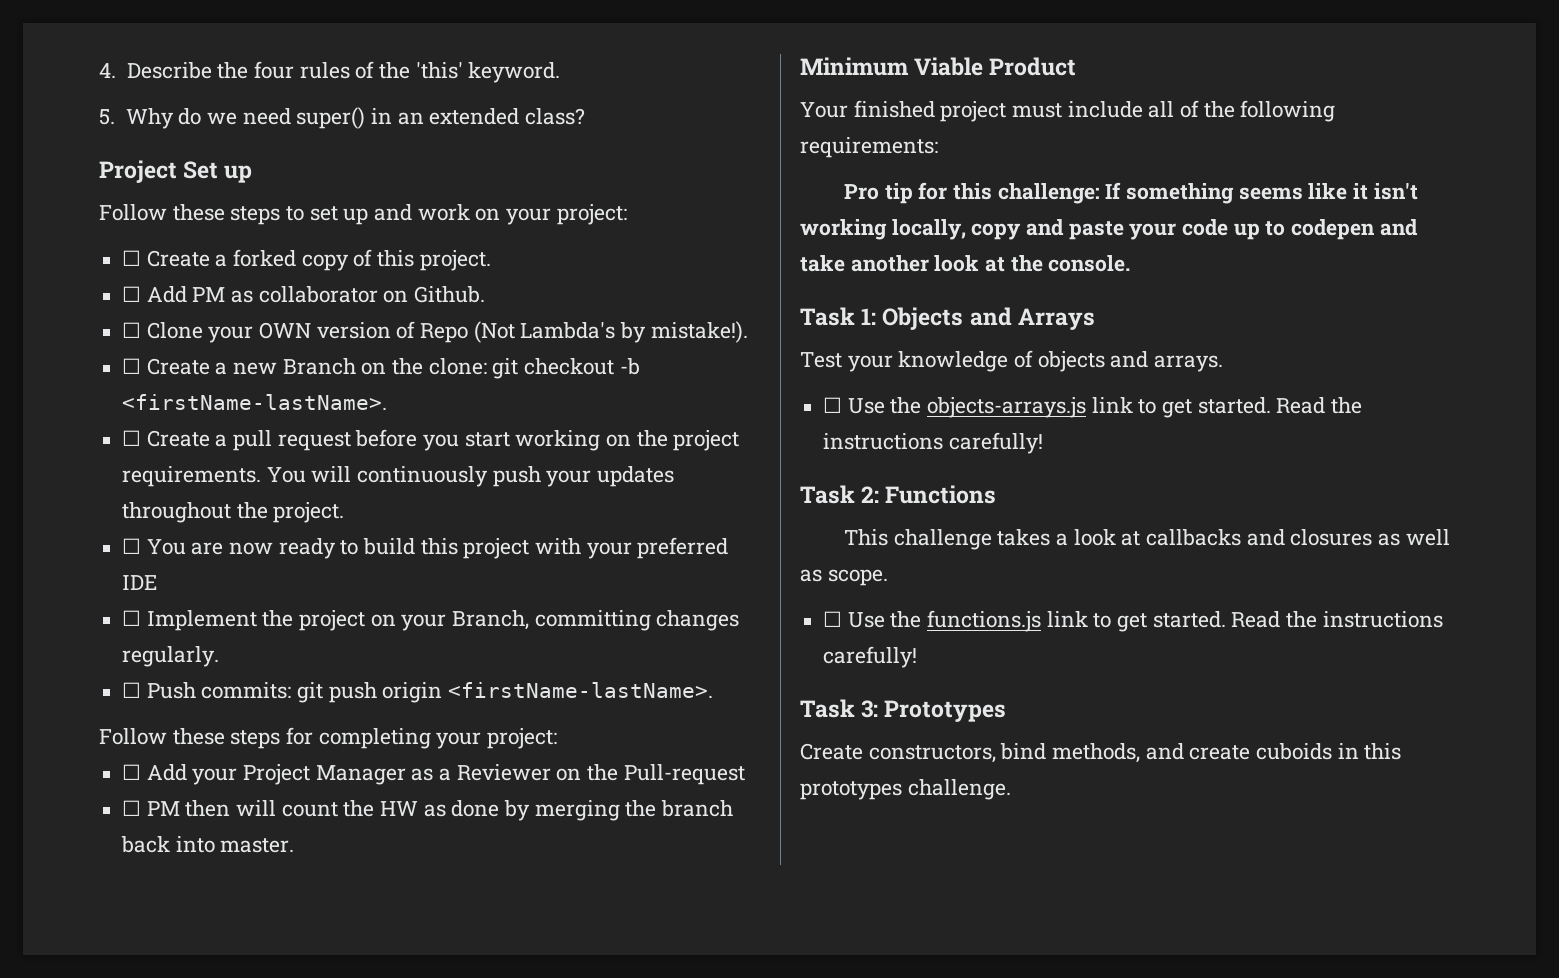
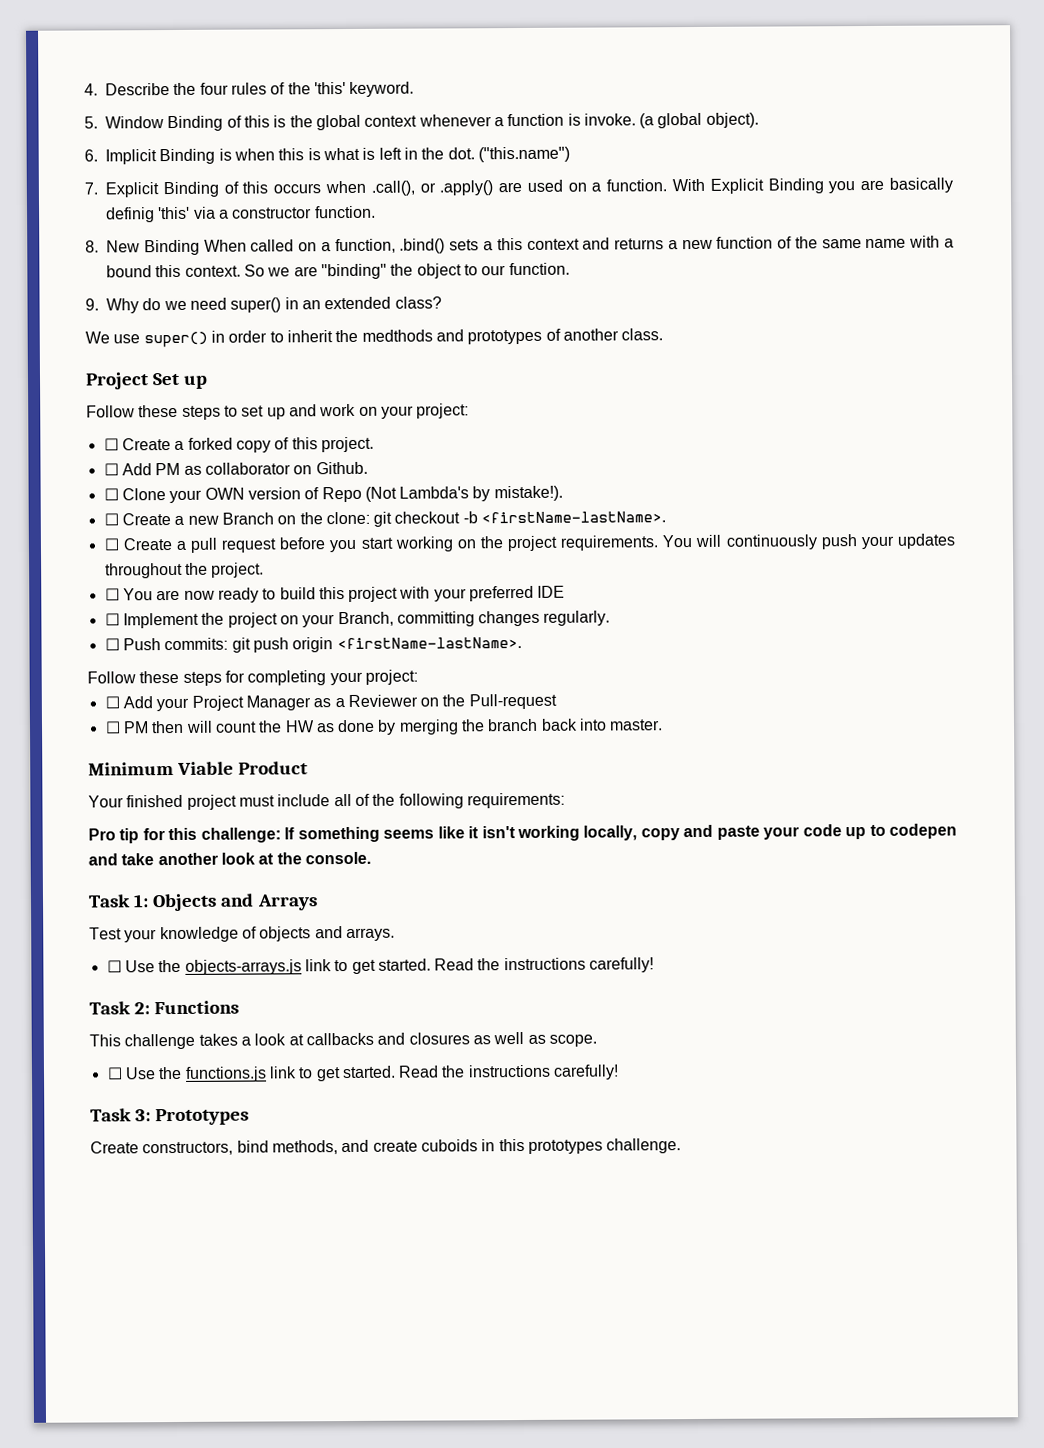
(115, 117) none -> [105,112,759,132] [84,146,570,165] [84,177,953,198] [106,205,376,223] [85,235,954,256] [106,262,570,280] [85,298,99,311] Window Binding of this is the global context whenever a function is invoke. (a global object). // 6. Implicit Binding is when this is what is left in the dot. ("this.name") // 7. Explicit Binding of this occurs when .call(), or .apply() are used on a function. With Explicit Binding you are basically definig 'this' via a constructor function. // 8. New Binding When called on a function, .bind() sets a this context and returns a new function of the same name with a bound this context. So we are "binding" the object to our function. // 9.
(585, 116) none -> [85,328,664,348] // We use super() in order to inherit the medthods and prototypes of another class.

